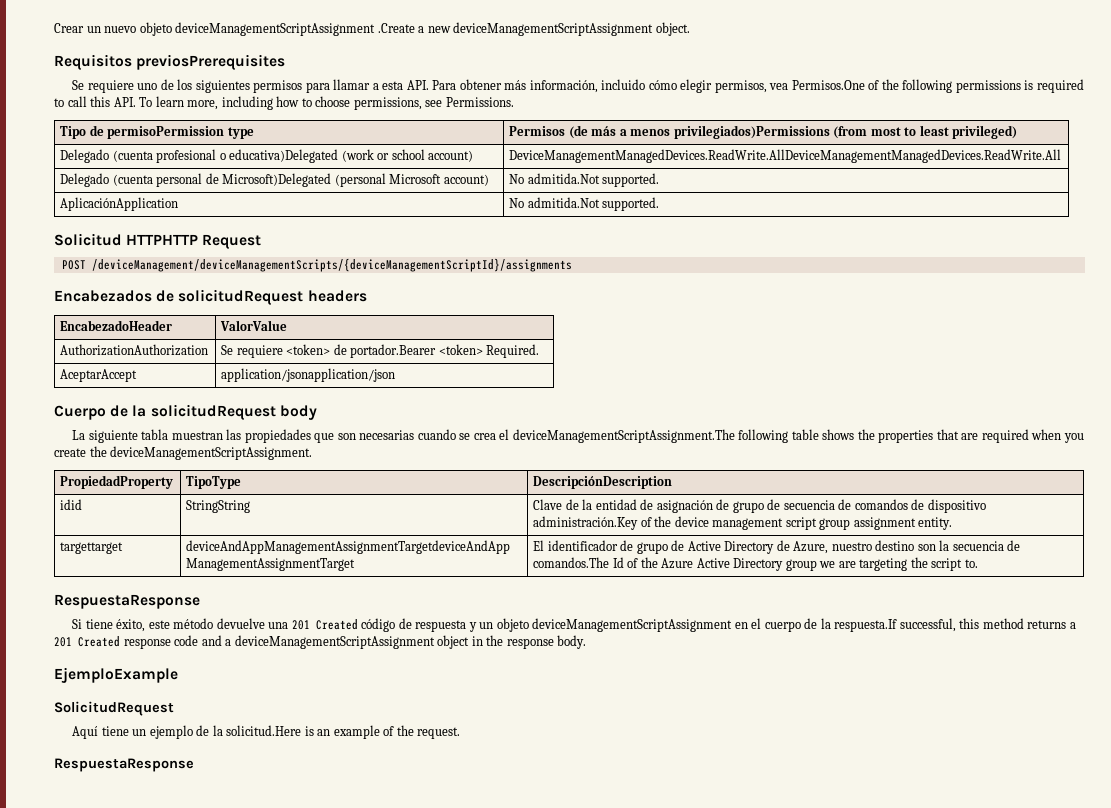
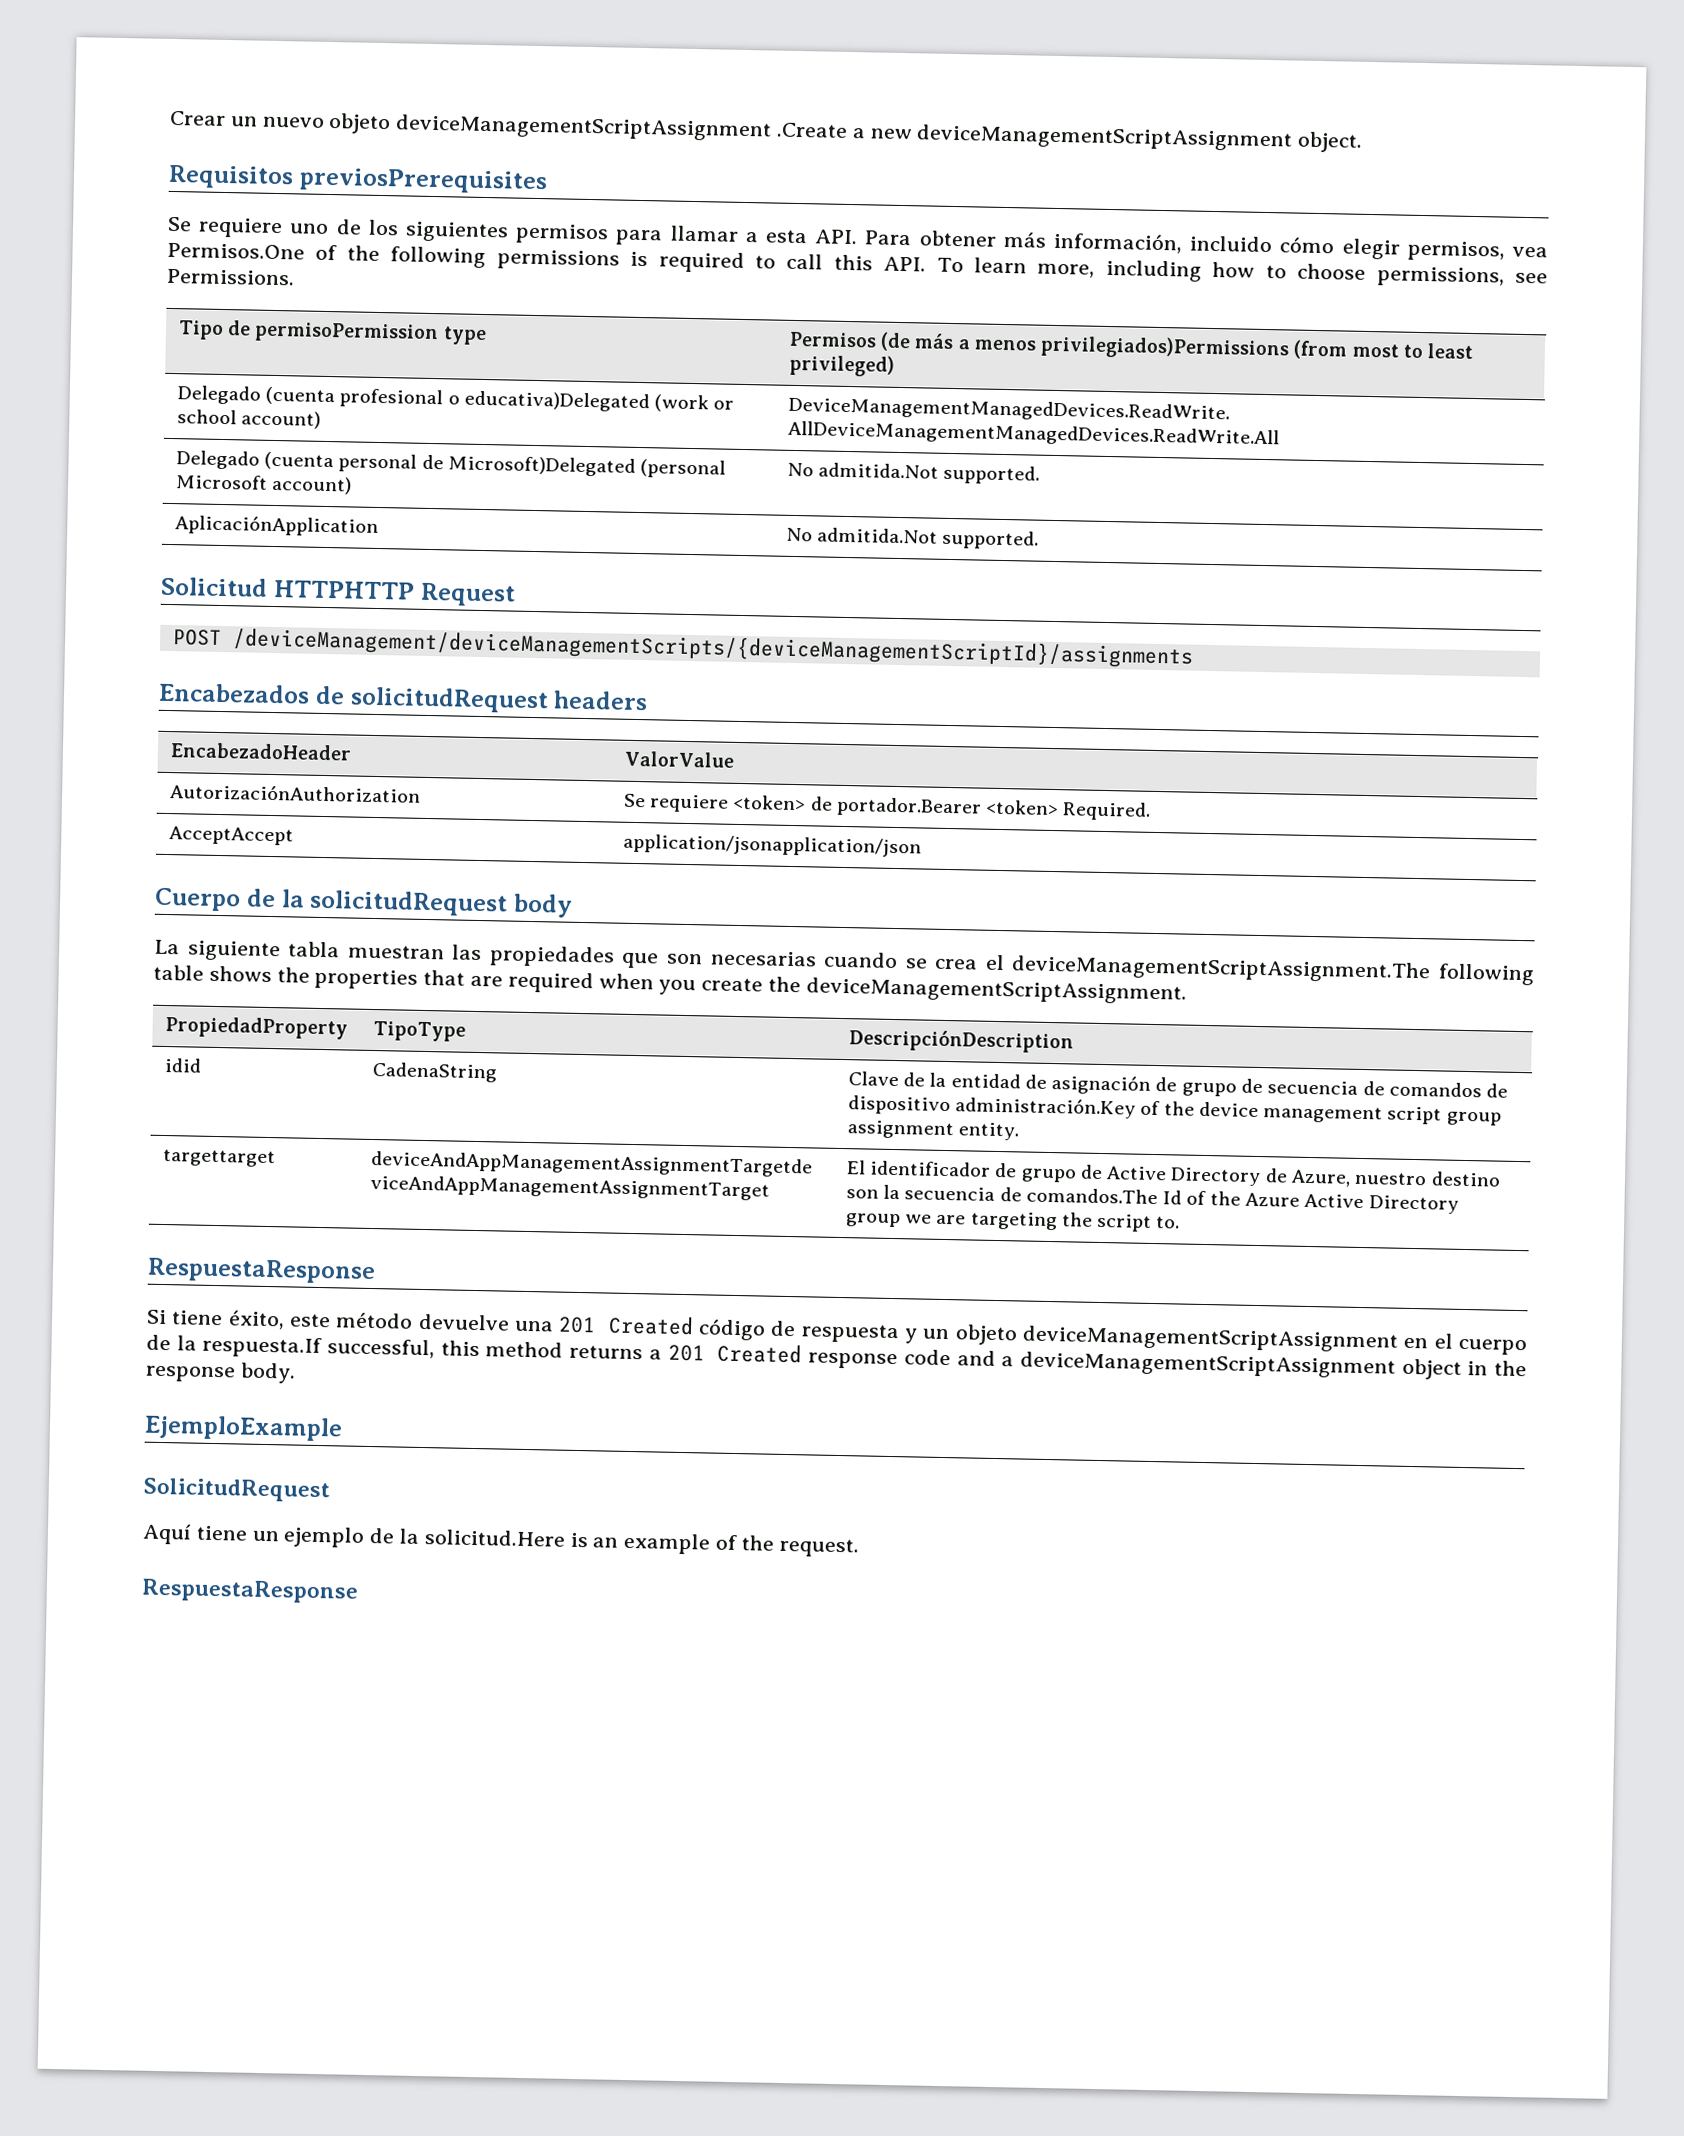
[60,344,209,356] AuthorizationAuthorization -> [169,783,421,803] AutorizaciónAuthorization
[60,369,138,382] AceptarAccept -> [168,826,294,846] AcceptAccept
[186,500,251,513] StringString -> [371,1061,498,1083] CadenaString

